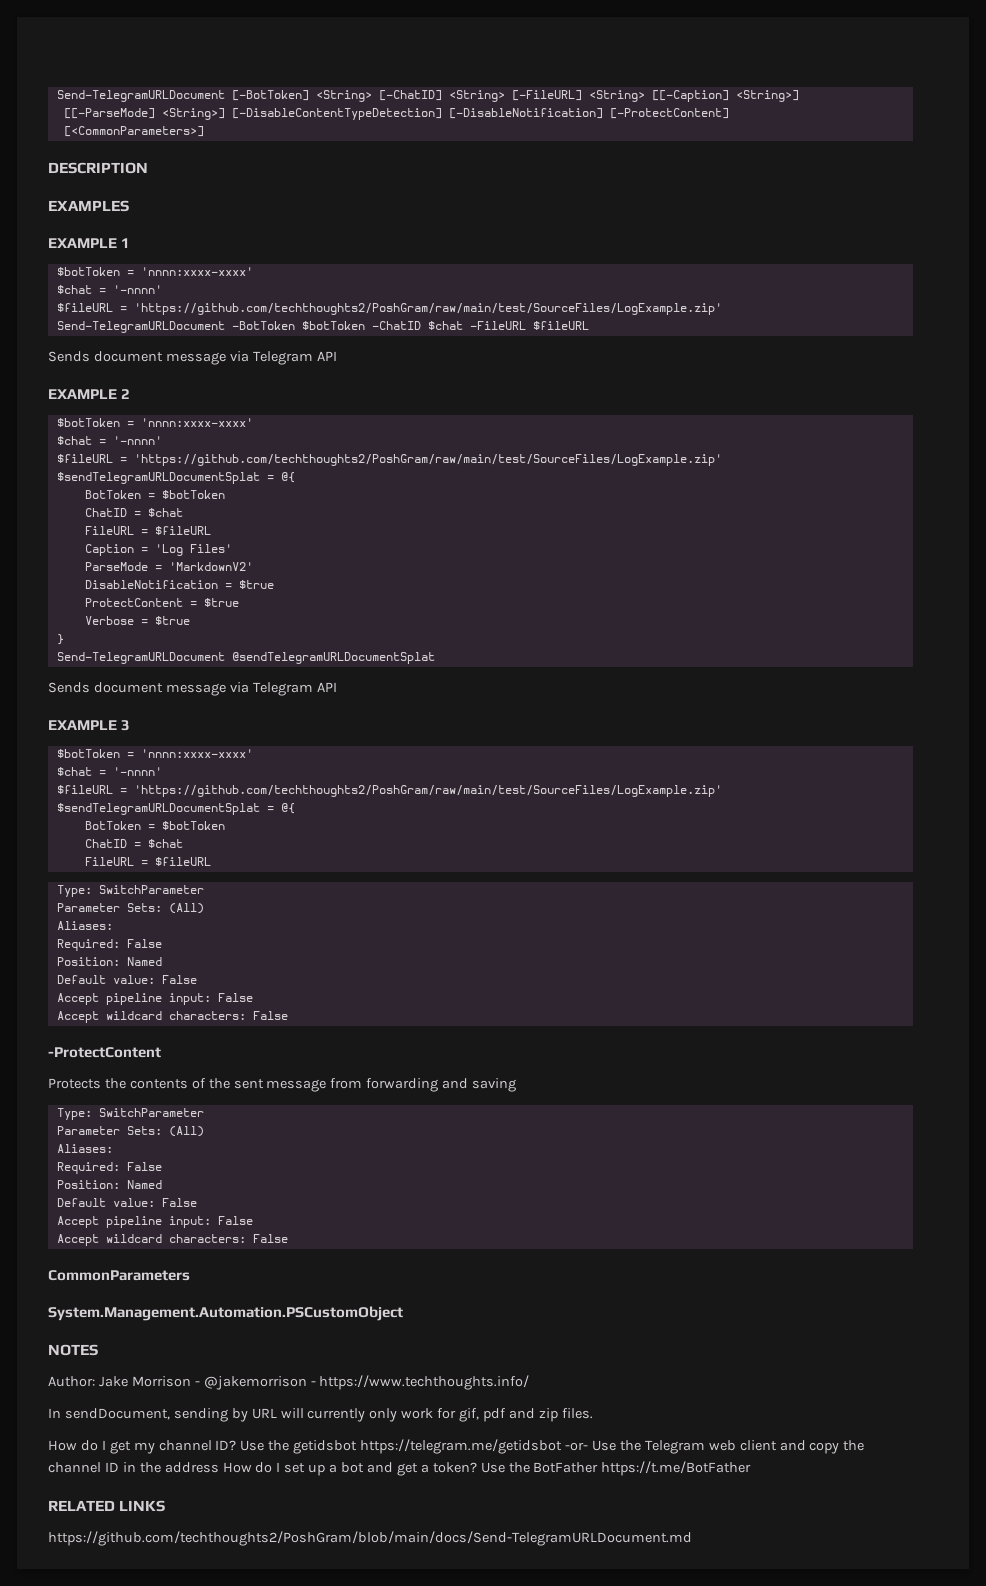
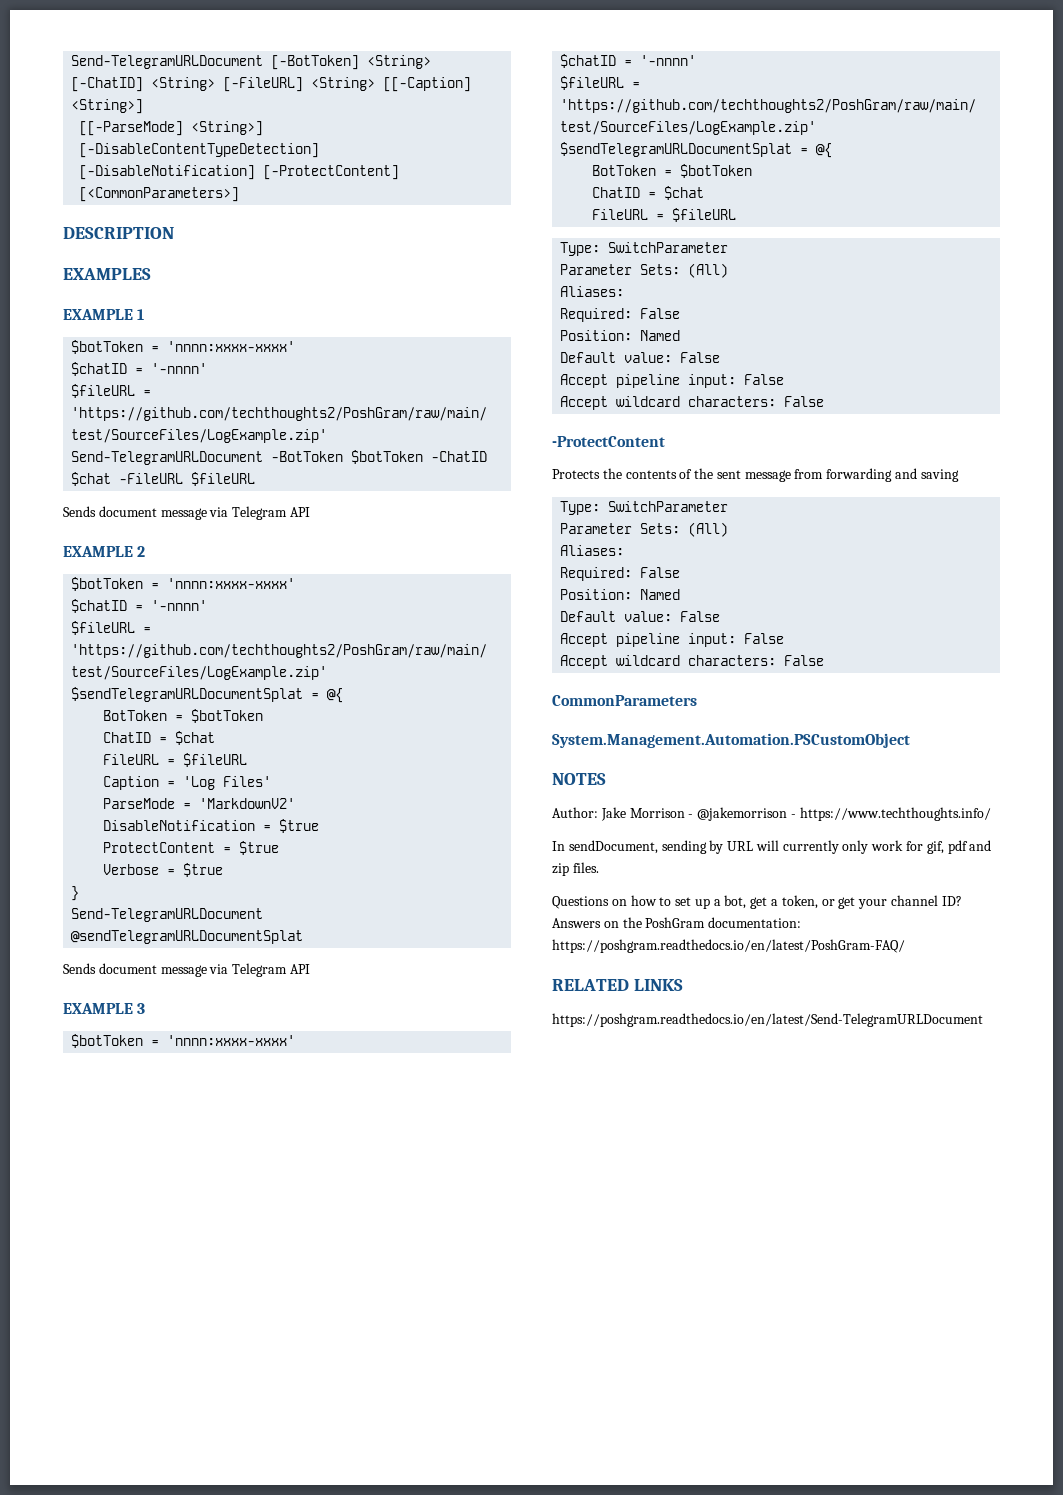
[56,285,92,294] $chat -> [71,362,128,376] $chatID
[56,436,92,445] $chat -> [71,599,128,613] $chatID
[56,767,92,776] $chat -> [560,54,617,68] $chatID
[48,1439,865,1454] [48,1461,752,1476] How do I get my channel ID? Use the getidsbot https://telegram.me/getidsbot -or- Use the Telegram web client and copy the channel ID in the address How do I set up a bot and get a token? Use the BotFather https://t.me/BotFather -> [552,895,962,909] [552,917,802,928] [552,939,905,953] Questions on how to set up a bot, get a token, or get your channel ID? Answers on the PoshGram documentation: https://poshgram.readthedocs.io/en/latest/PoshGram-FAQ/
[48,1531,692,1546] https://github.com/techthoughts2/PoshGram/blob/main/docs/Send-TelegramURLDocument.md -> [552,1013,983,1027] https://poshgram.readthedocs.io/en/latest/Send-TelegramURLDocument

